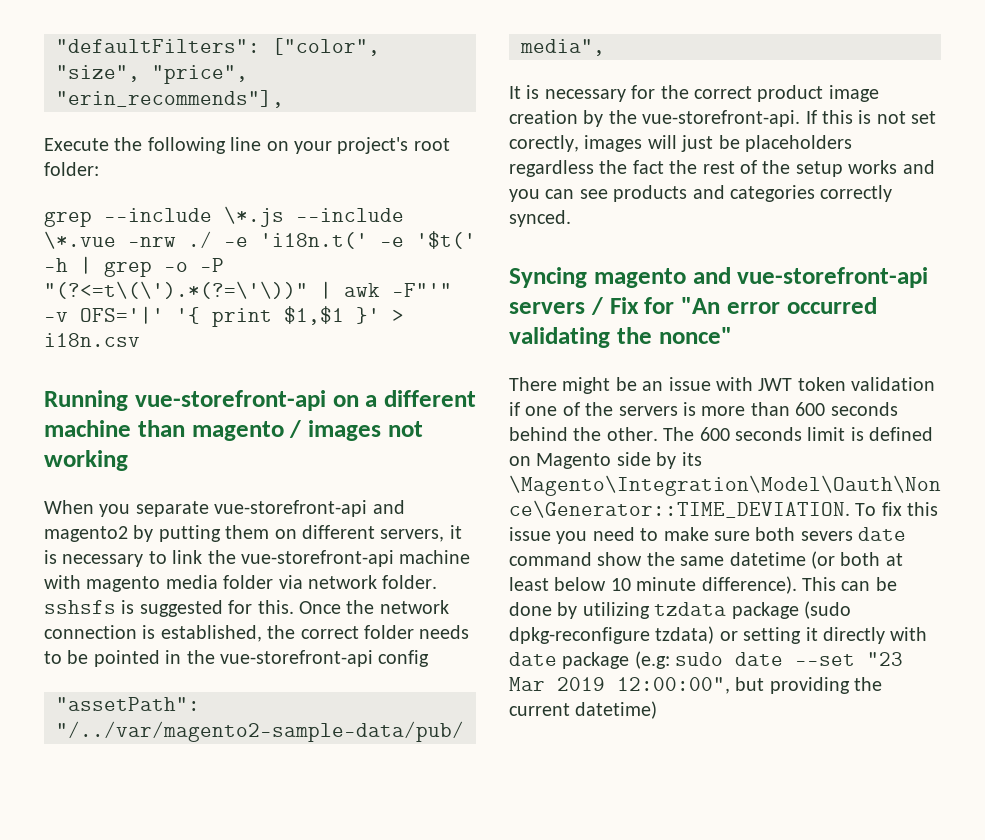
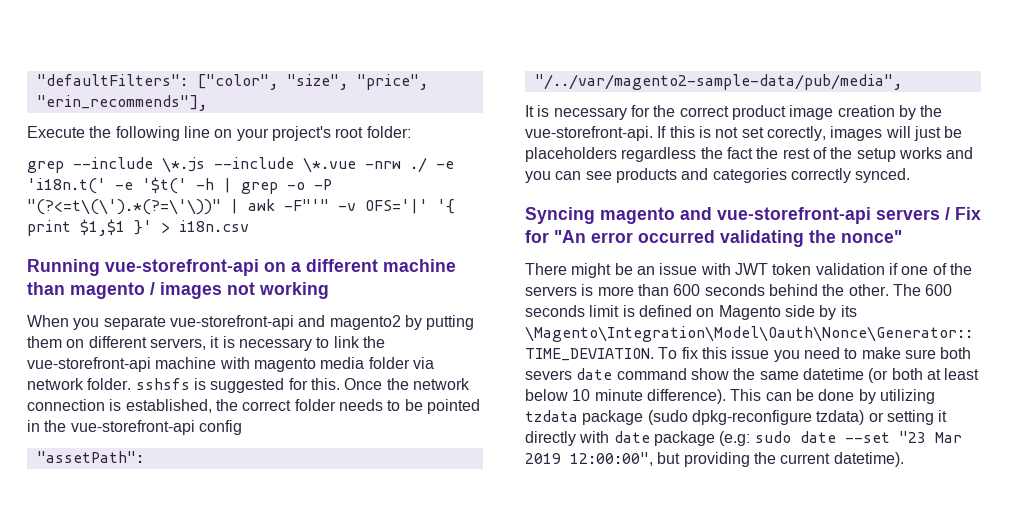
[575,701,658,719] datetime) -> [833,452,904,467] datetime).

